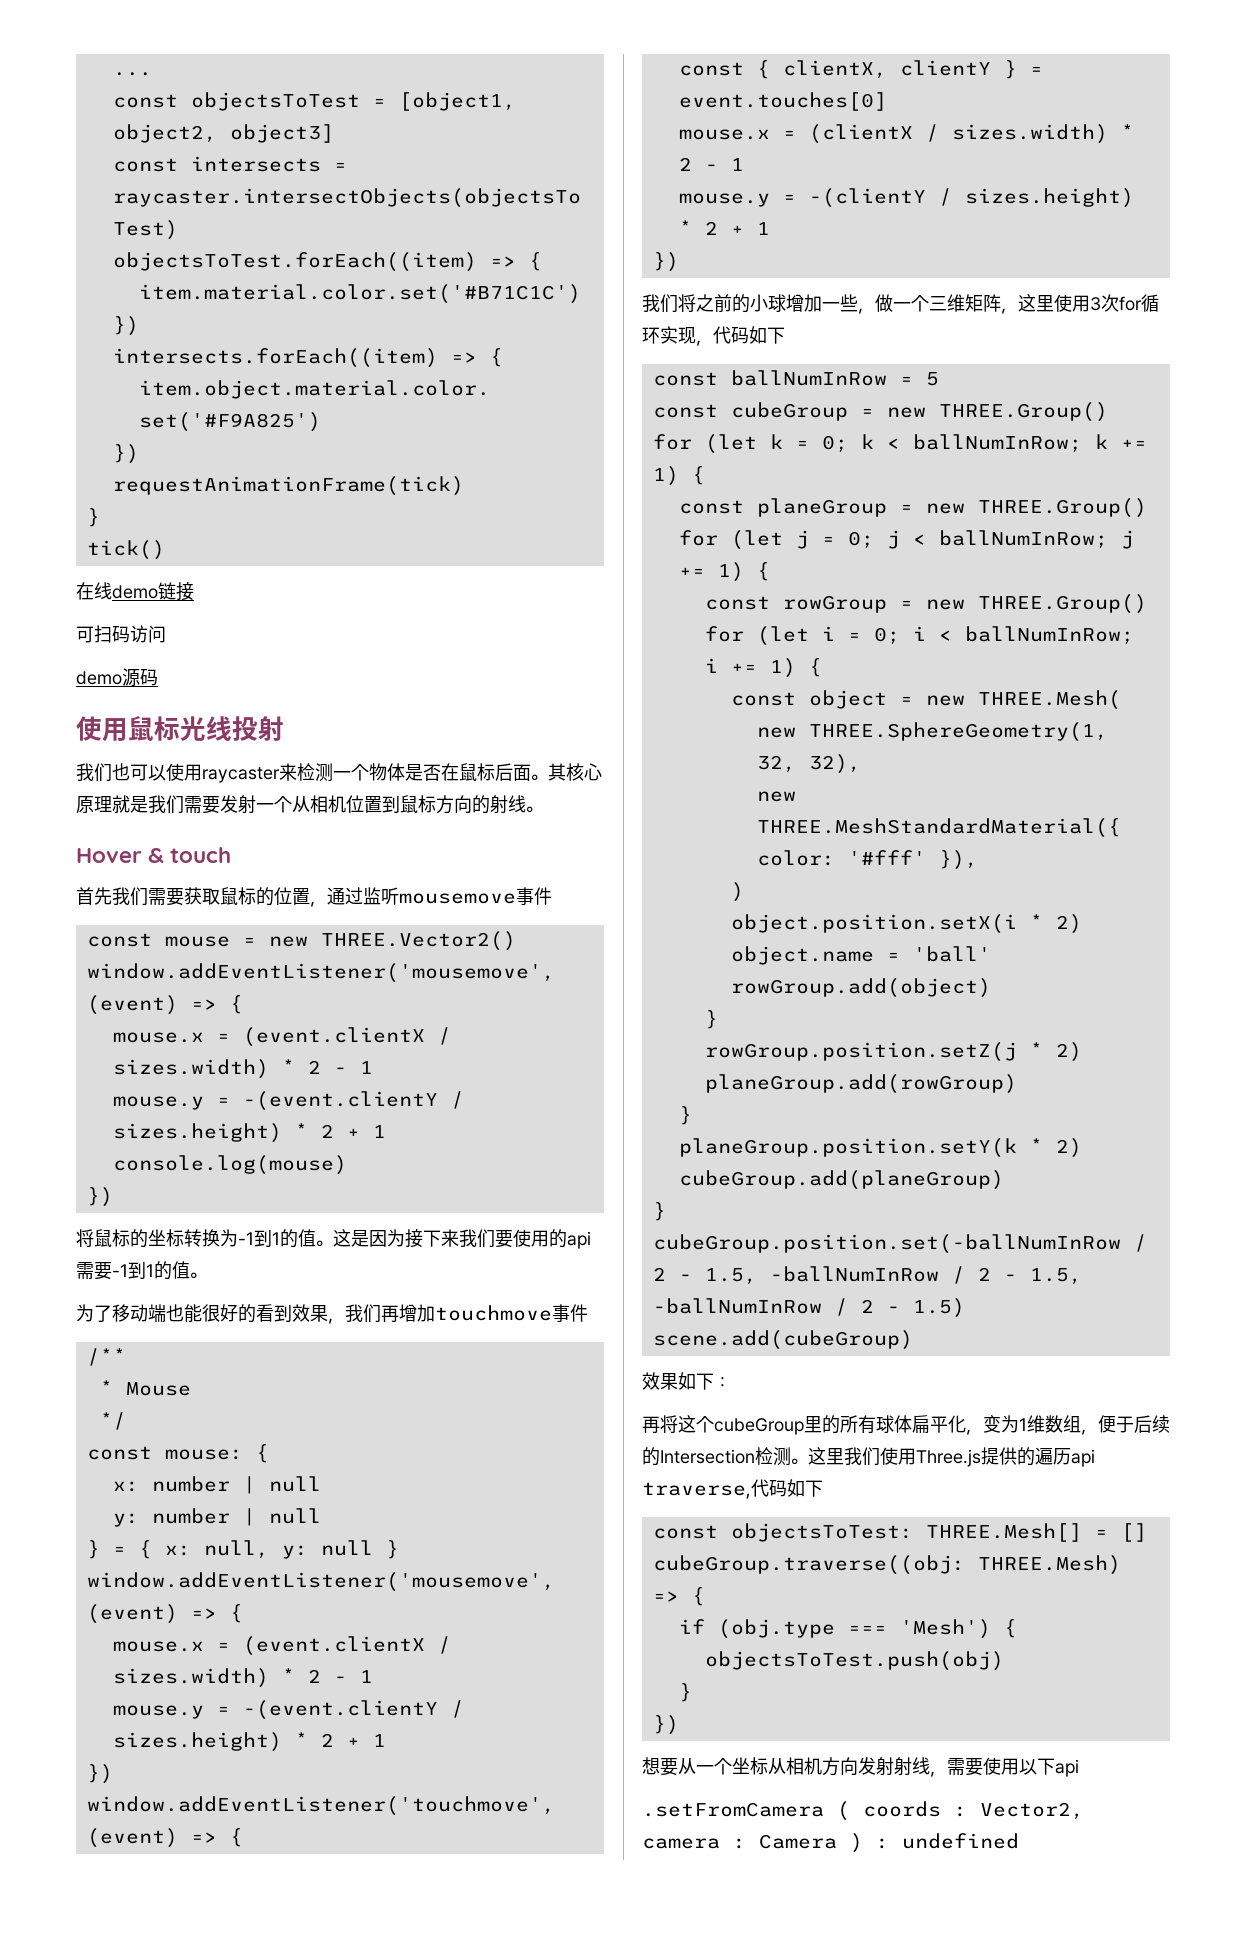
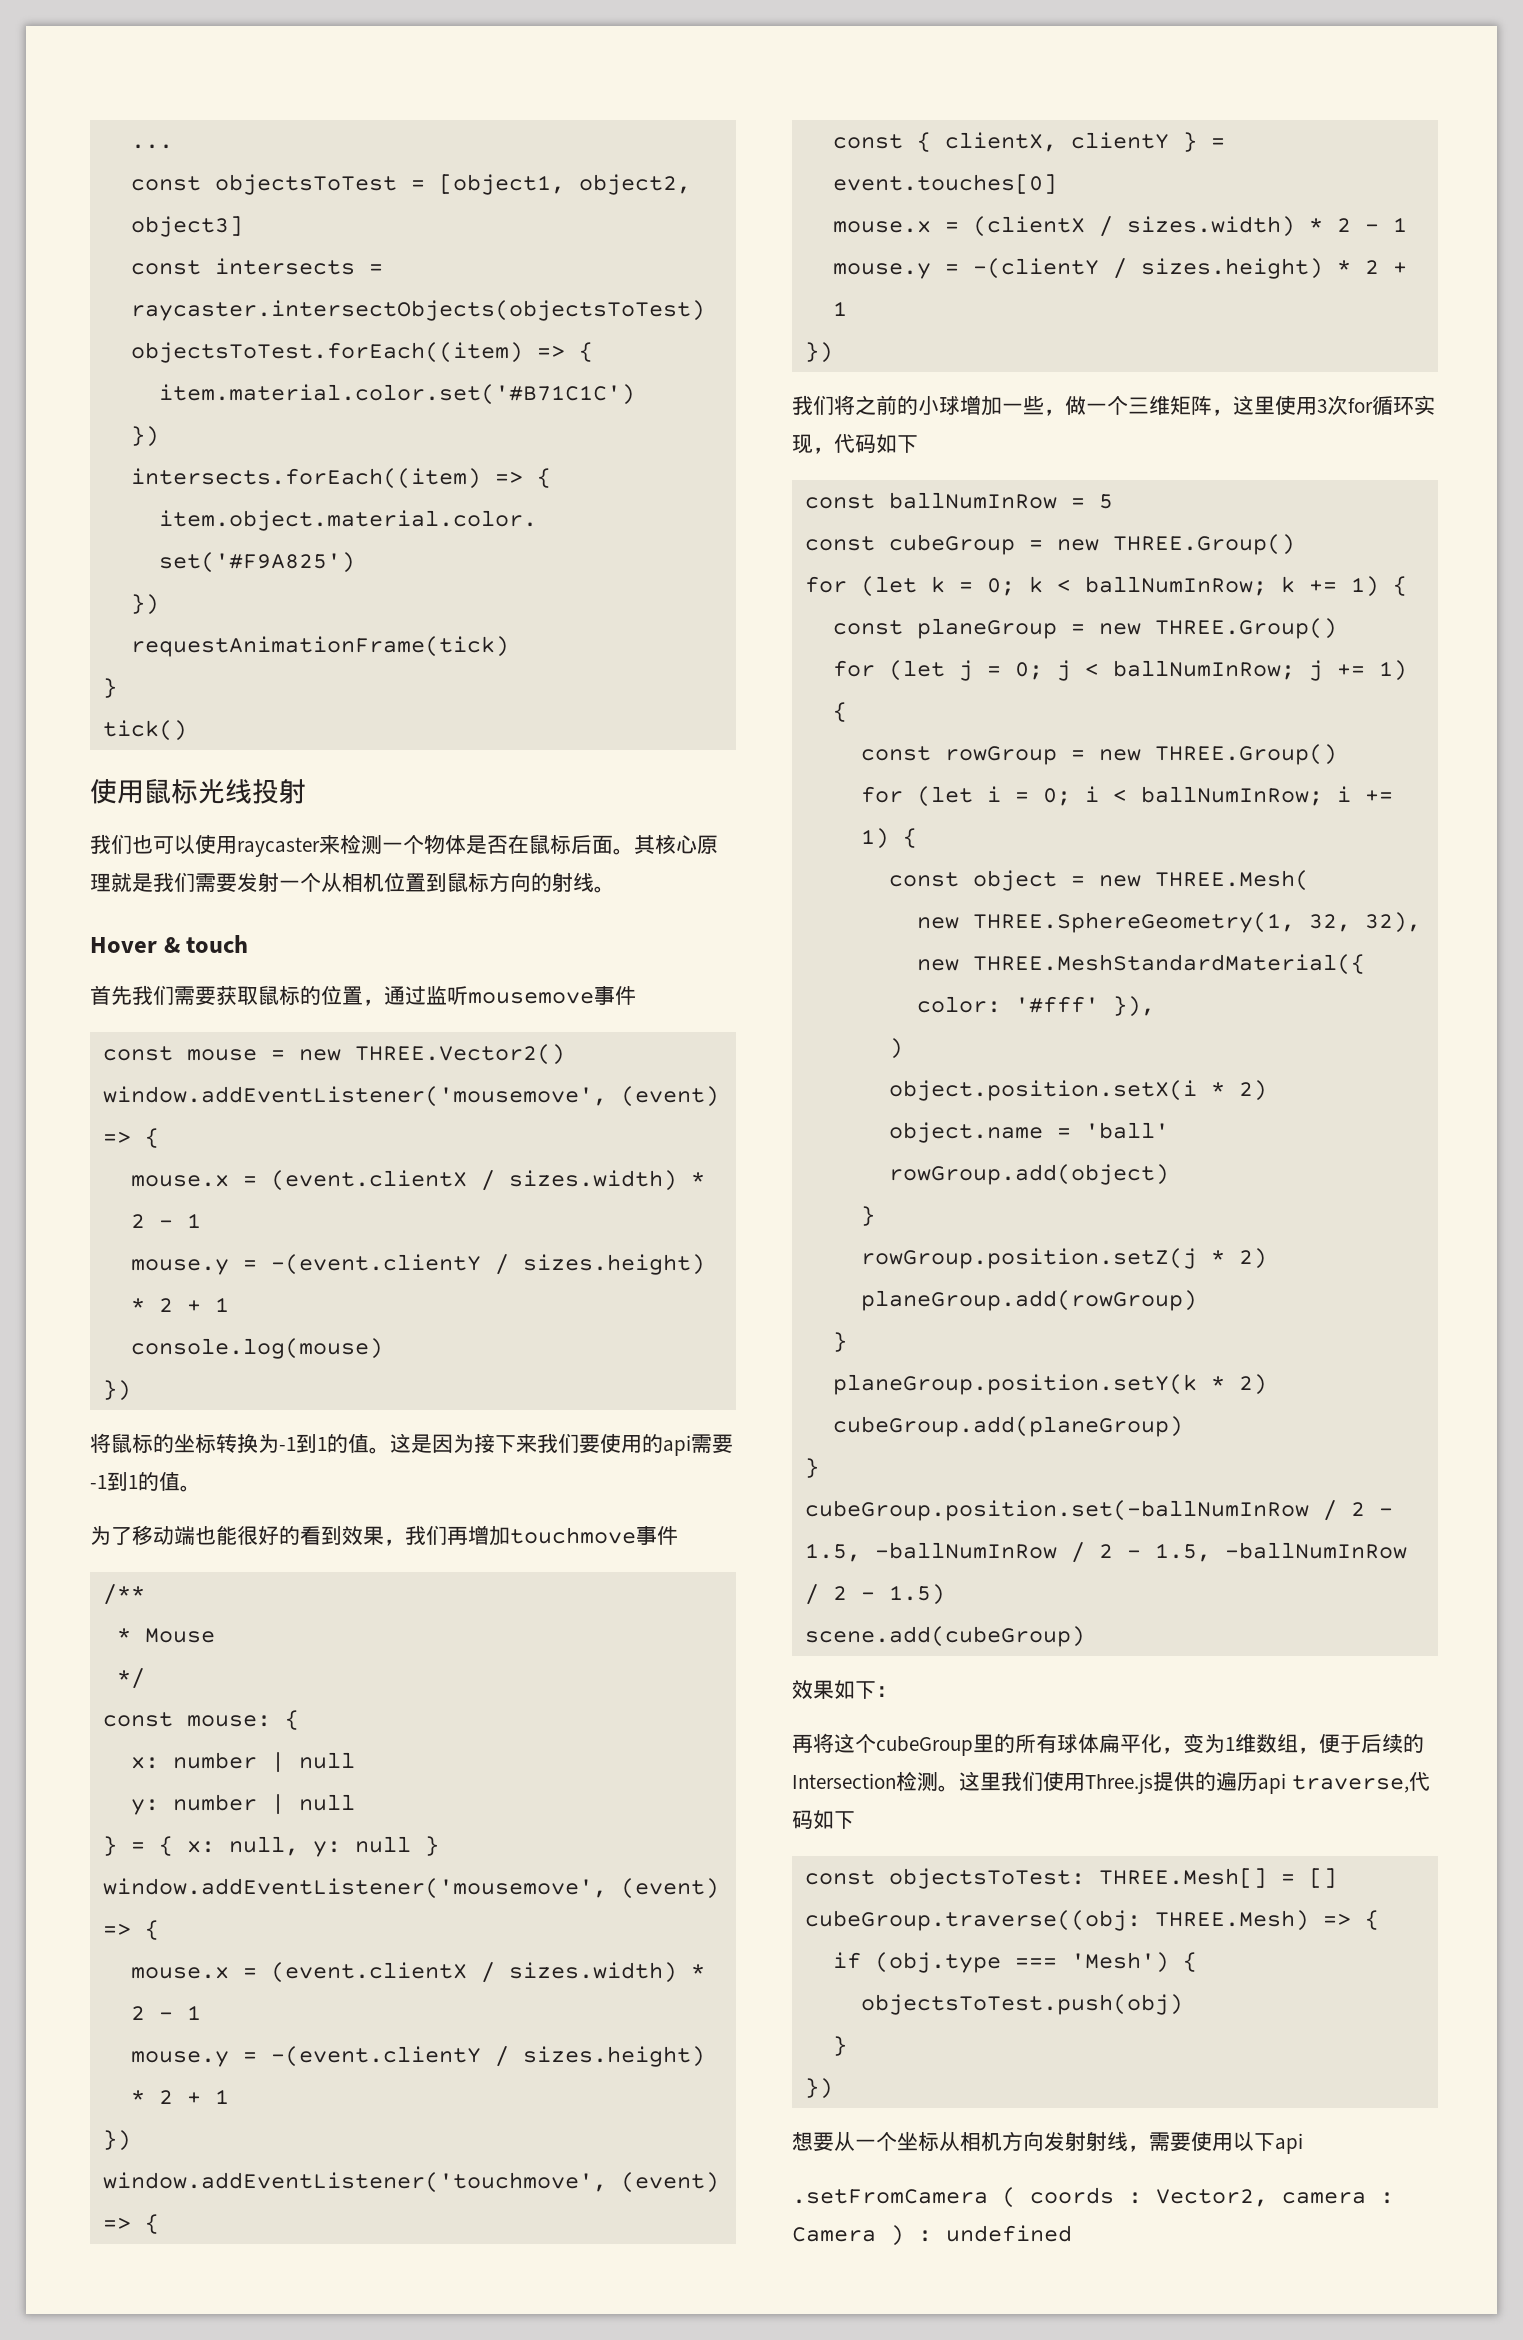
[76,582,194,601] [76,625,166,643] [76,668,158,687] // 在线demo链接 // 可扫码访问 // demo源码 -> (187, 730) none

